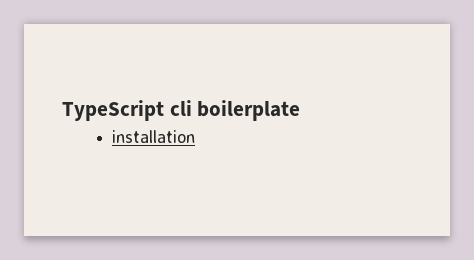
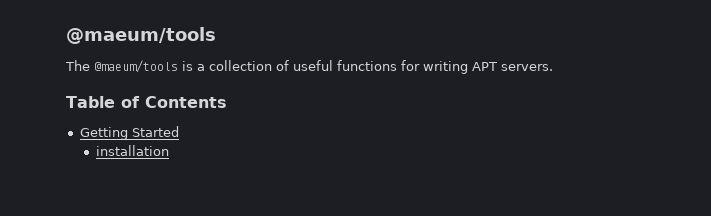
[62,100,301,121] TypeScript cli boilerplate -> [66,27,216,44] [65,60,553,74] [66,96,227,108] [79,126,179,140] @maeum/tools // The @maeum/tools is a collection of useful functions for writing APT servers. // Table of Contents // Getting Started

